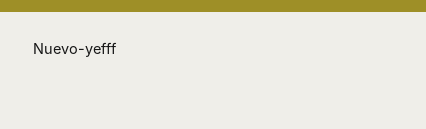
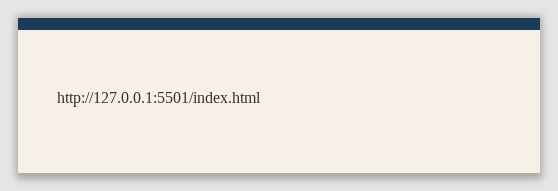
[33,42,117,57] Nuevo-yefff -> [57,92,261,107] http://127.0.0.1:5501/index.html

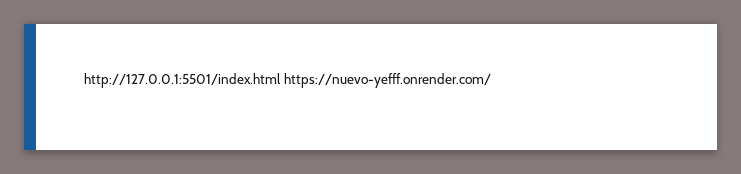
(261, 99) none -> [283,73,491,88] https://nuevo-yefff.onrender.com/

